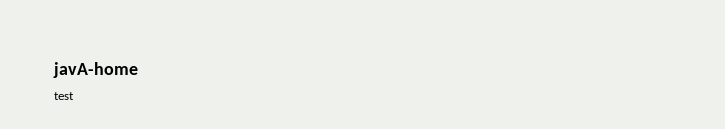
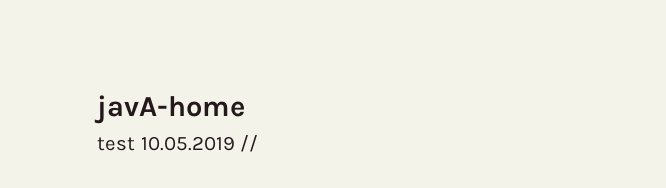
(74, 96) none -> [140,135,259,152] 10.05.2019 //

